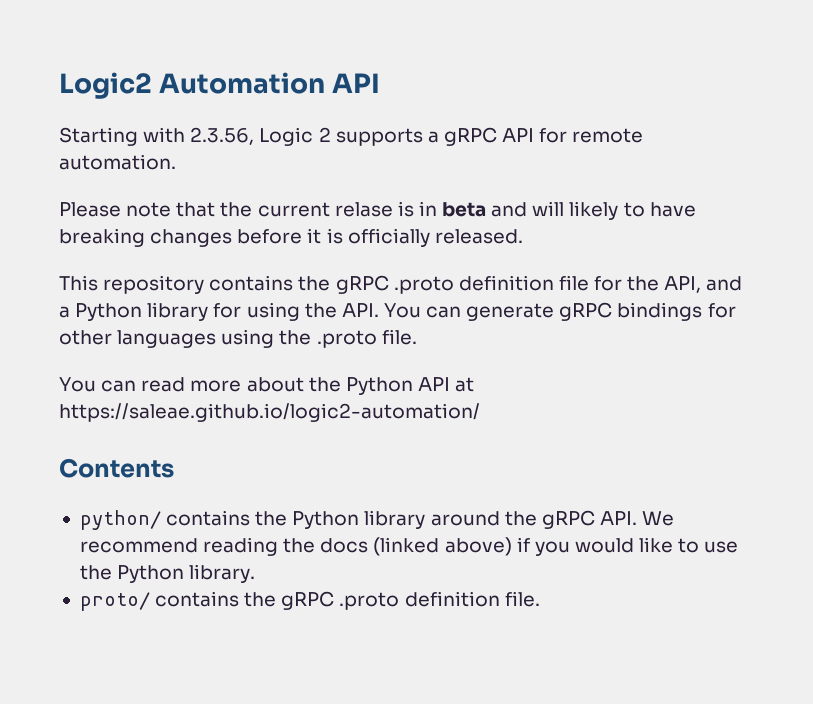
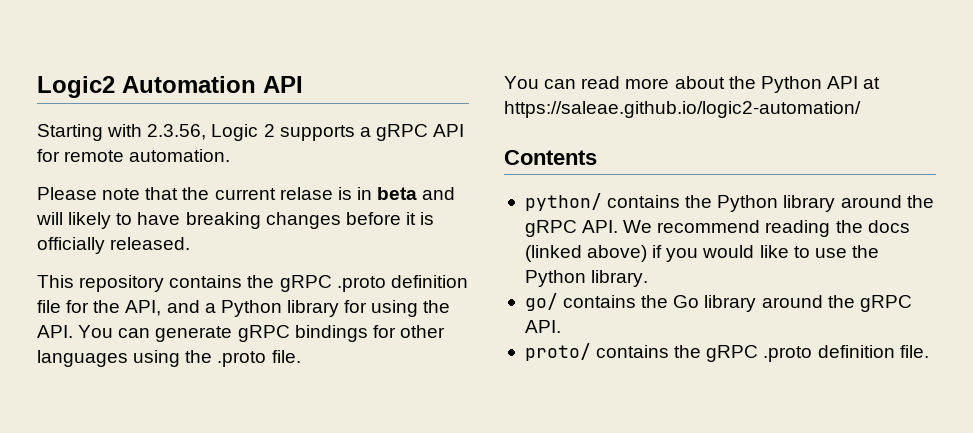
(256, 573) none -> [524,293,912,312] [524,320,561,333] // go/ contains the Go library around the gRPC API.

